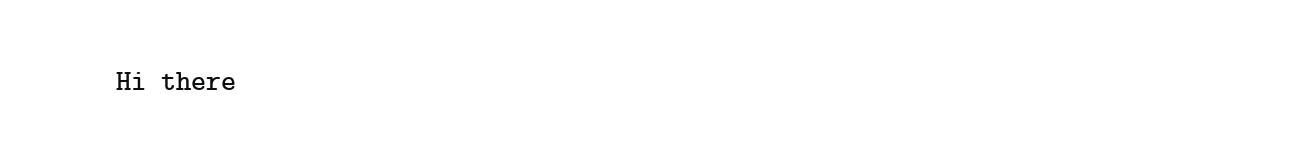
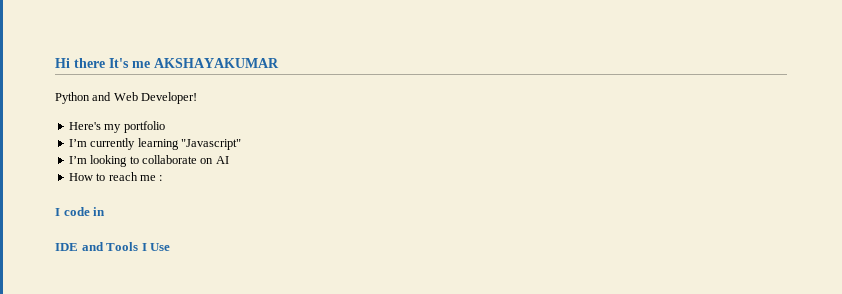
(236, 81) none -> [109,58,279,68] [55,92,198,104] [68,121,165,133] [68,138,241,150] [68,155,229,167] [68,172,163,181] [55,207,106,216] [55,242,171,251] It's me AKSHAYAKUMAR // Python and Web Developer! // Here's my portfolio // I’m currently learning "Javascript" // I’m looking to collaborate on AI // How to reach me : // I code in // IDE and Tools I Use

